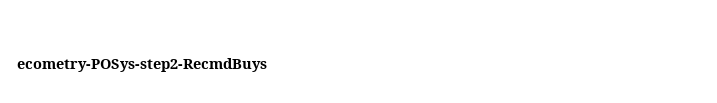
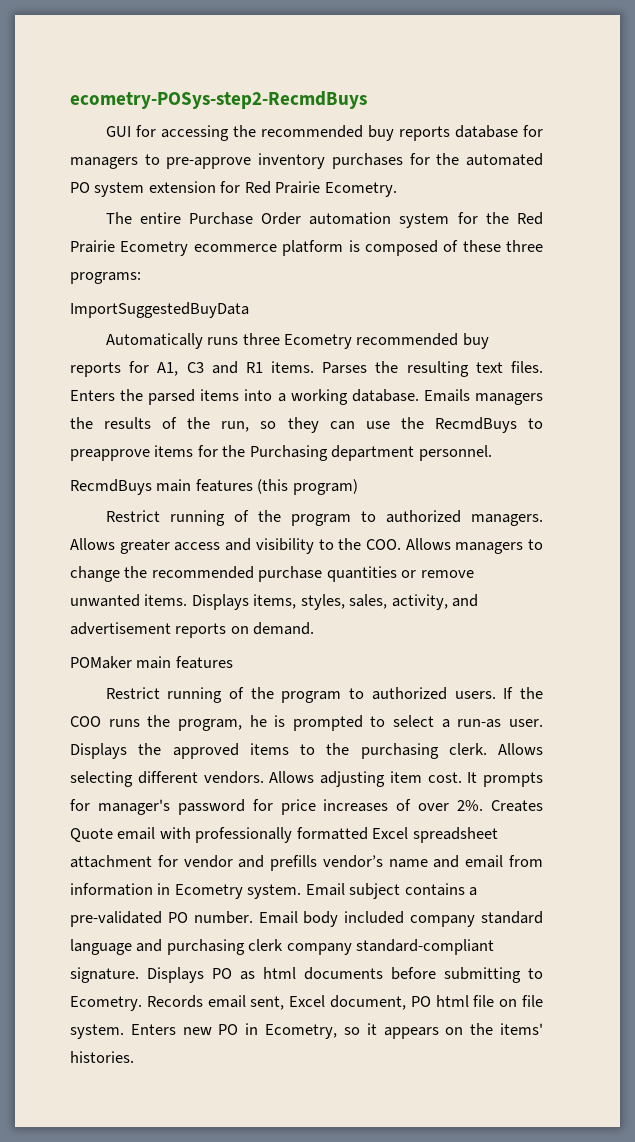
(267, 65) none -> [105,125,543,141] [70,153,543,169] [70,181,397,197] [105,212,543,228] [70,240,543,256] [70,272,141,284] [70,302,249,318] [105,333,489,349] [70,361,543,377] [70,389,543,405] [70,417,543,433] [70,445,492,461] [70,479,358,495] [105,510,543,526] [70,538,543,554] [70,566,474,582] [70,594,479,610] [70,622,315,638] [70,656,233,669] [105,687,543,703] [70,715,543,731] [70,743,543,759] [70,771,543,787] [70,799,544,815] [70,827,498,843] [70,855,543,871] [70,883,478,899] [70,911,543,927] [70,939,495,955] [70,967,543,983] [70,995,544,1011] [70,1023,543,1039] [70,1051,134,1063] // GUI for accessing the recommended buy reports database for managers to pre-approve inventory purchases for the automated PO system extension for Red Prairie Ecometry. // The entire Purchase Order automation system for the Red Prairie Ecometry ecommerce platform is composed of these three programs: // ImportSuggestedBuyData // Automatically runs three Ecometry recommended buy reports for A1, C3 and R1 items. Parses the resulting text files. Enters the parsed items into a working database. Emails managers the results of the run, so they can use the RecmdBuys to preapprove items for the Purchasing department personnel. // RecmdBuys main features (this program) // Restrict running of the program to authorized managers. Allows greater access and visibility to the COO. Allows managers to change the recommended purchase quantities or remove unwanted items. Displays items, styles, sales, activity, and advertisement reports on demand. // POMaker main features // Restrict running of the program to authorized users. If the COO runs the program, he is prompted to select a run-as user. Displays the approved items to the purchasing clerk. Allows selecting different vendors. Allows adjusting item cost. It prompts for manager's password for price increases of over 2%. Creates Quote email with professionally formatted Excel spreadsheet attachment for vendor and prefills vendor’s name and email from information in Ecometry system. Email subject contains a pre-validated PO number. Email body included company standard language and purchasing clerk company standard-compliant signature. Displays PO as html documents before submitting to Ecometry. Records email sent, Excel document, PO html file on file system. Enters new PO in Ecometry, so it appears on the items' histories.

